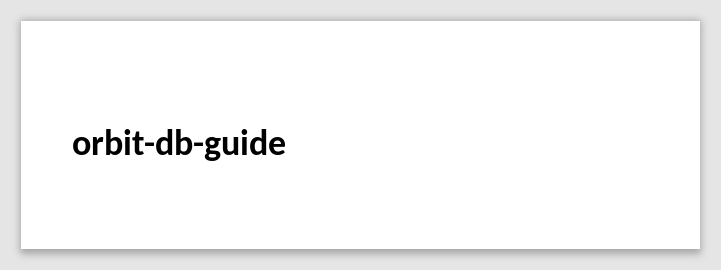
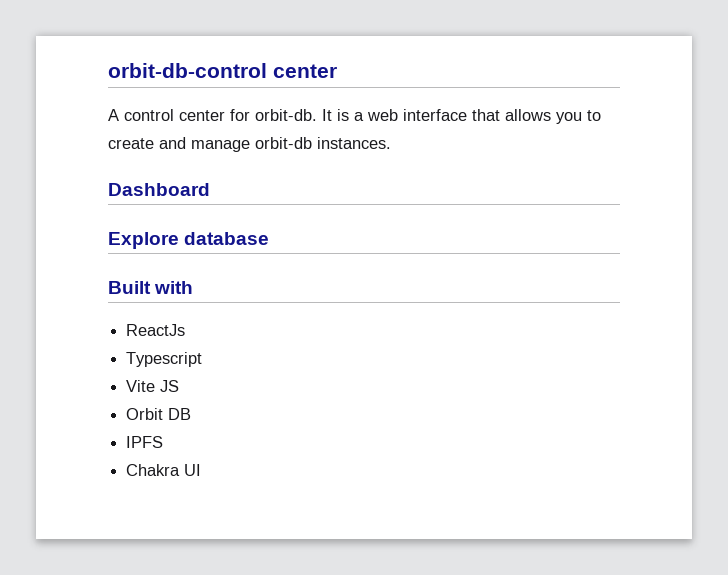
[72,129,286,161] orbit-db-guide -> [108,63,337,78] [108,109,601,124] [108,137,391,152] [108,183,210,196] [108,232,270,249] [108,281,194,294] [126,324,186,336] [126,352,203,367] [126,380,180,392] [126,408,192,420] [126,436,164,448] [126,464,202,476] orbit-db-control center // A control center for orbit-db. It is a web interface that allows you to create and manage orbit-db instances. // Dashboard // Explore database // Built with // ReactJs // Typescript // Vite JS // Orbit DB // IPFS // Chakra UI

